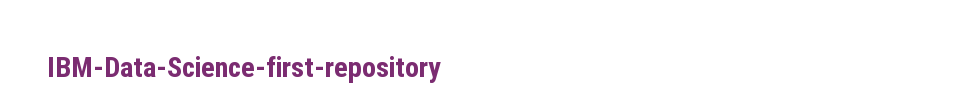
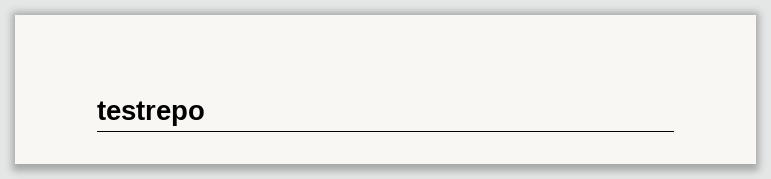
[47,56,441,83] IBM-Data-Science-first-repository -> [97,101,205,126] testrepo

